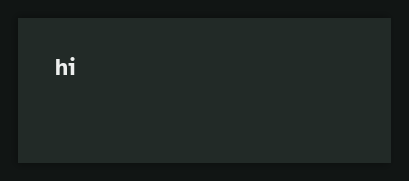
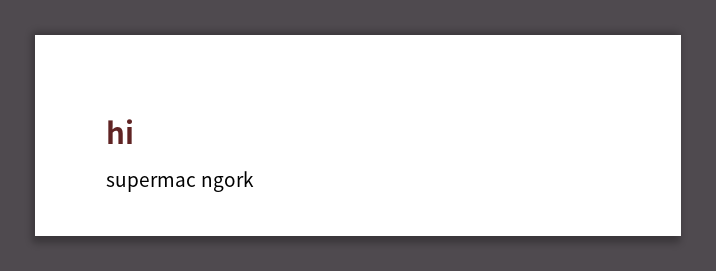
(75, 66) none -> [106,171,255,192] // supermac ngork

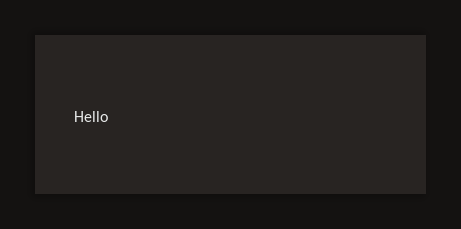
[106,119,134,144] [106,171,255,192] hi // supermac ngork -> [74,111,108,122] Hello

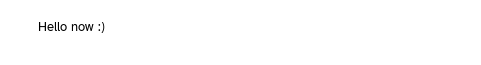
(108, 116) none -> [71,22,105,33] now :)

